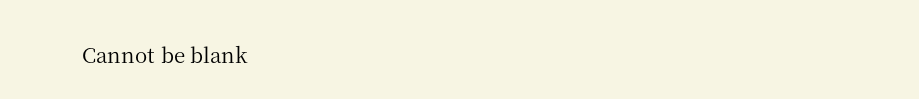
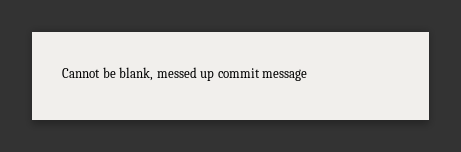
[190,45,249,63] blank -> [119,67,308,81] blank, messed up commit message

